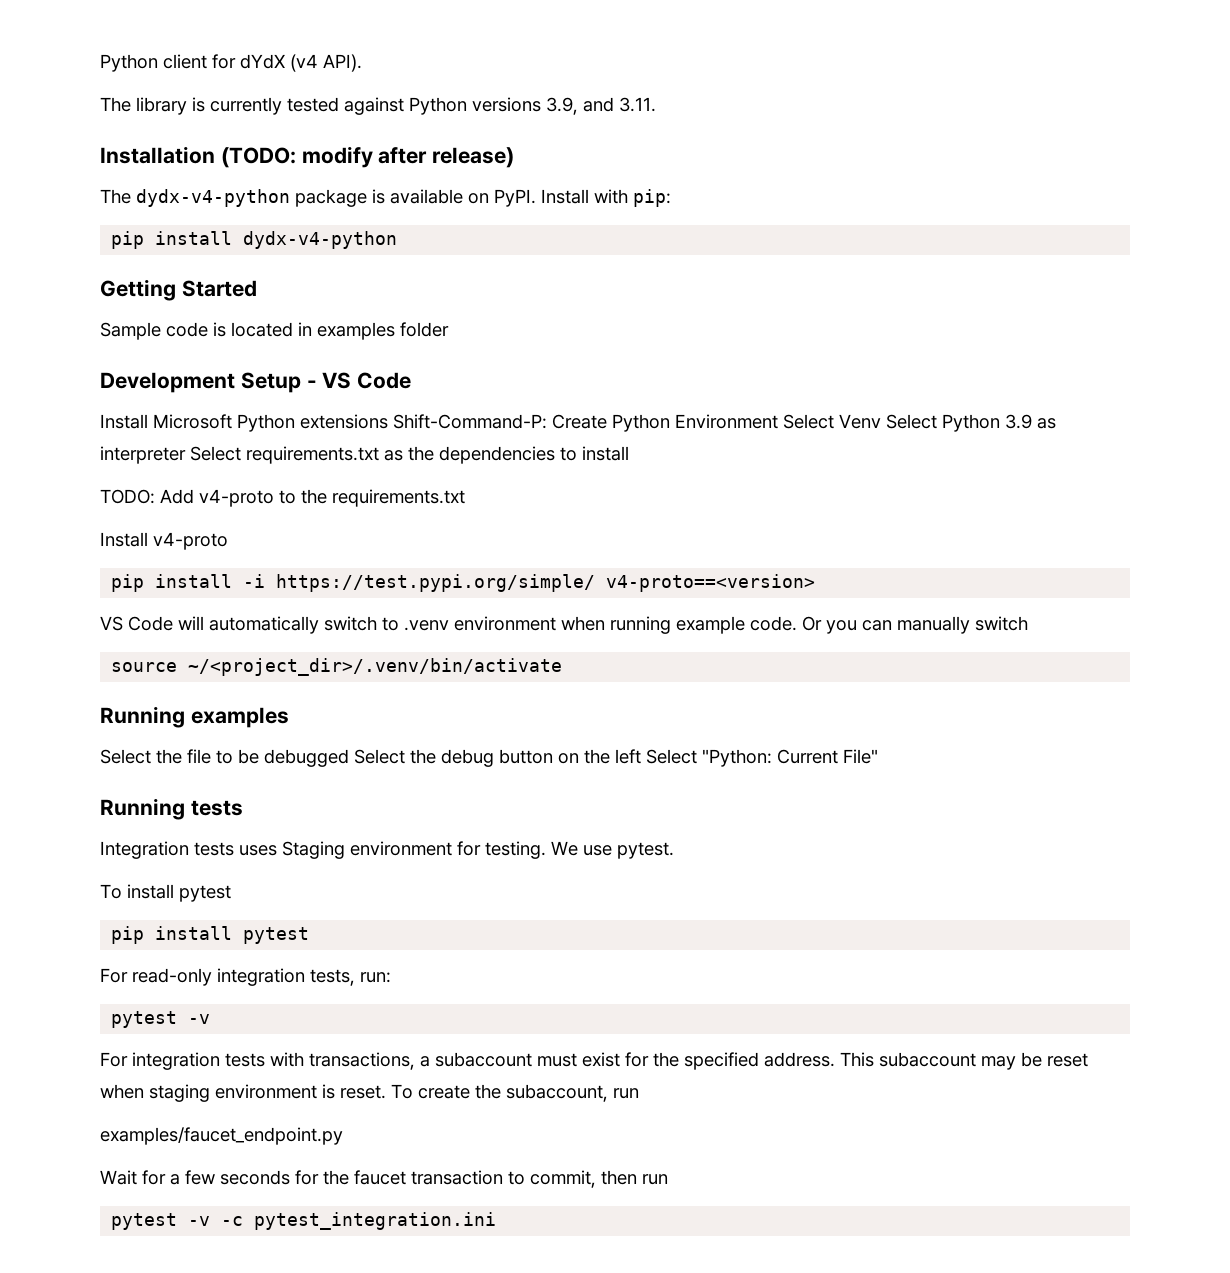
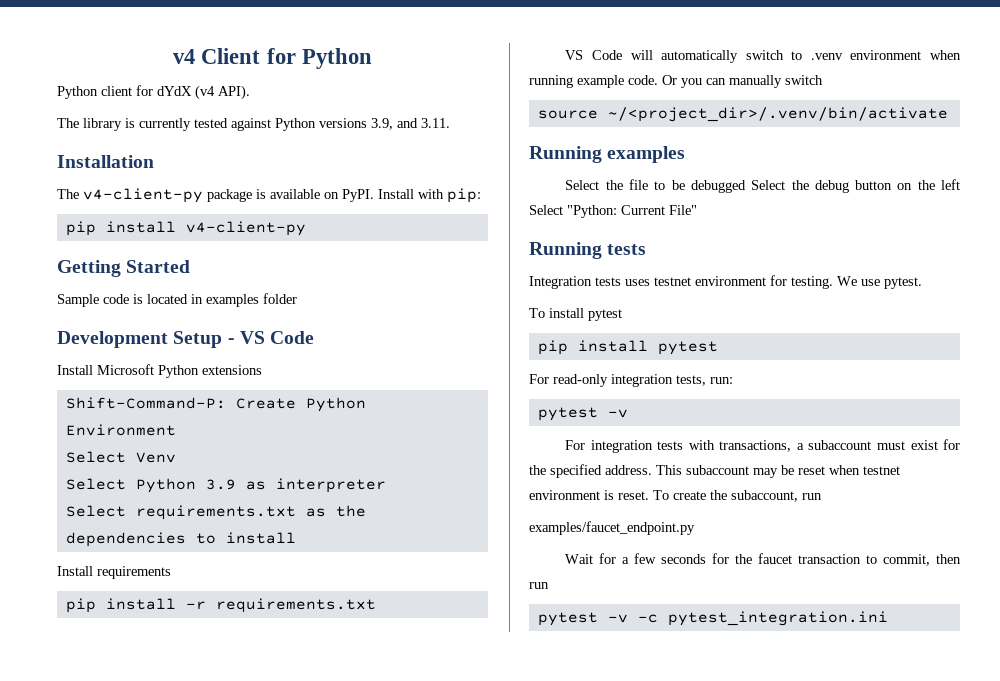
(100, 63) none -> [173,48,372,69] v4 Client for Python //
[220,146,515,168] [100,189,290,207] (TODO: modify after release) // The dydx-v4-python -> [57,188,203,203] // The v4-client-py
[243,231,398,249] dydx-v4-python -> [185,221,306,236] v4-client-py
(388, 421) none -> (262, 370) //
(778, 421) none -> (176, 430) //
(881, 421) none -> (176, 457) //
(186, 455) none -> (386, 485) //
[100,489,465,507] [100,532,228,550] [111,574,816,592] // TODO: Add v4-proto to the requirements.txt // Install v4-proto // pip install -i https://test.pypi.org/simple/ v4-proto==<version> -> [57,566,171,579] [65,598,376,613] // Install requirements // pip install -r requirements.txt
[282,841,345,859] Staging -> [654,277,691,286] testnet
[149,1084,210,1102] staging -> [863,466,900,475] testnet

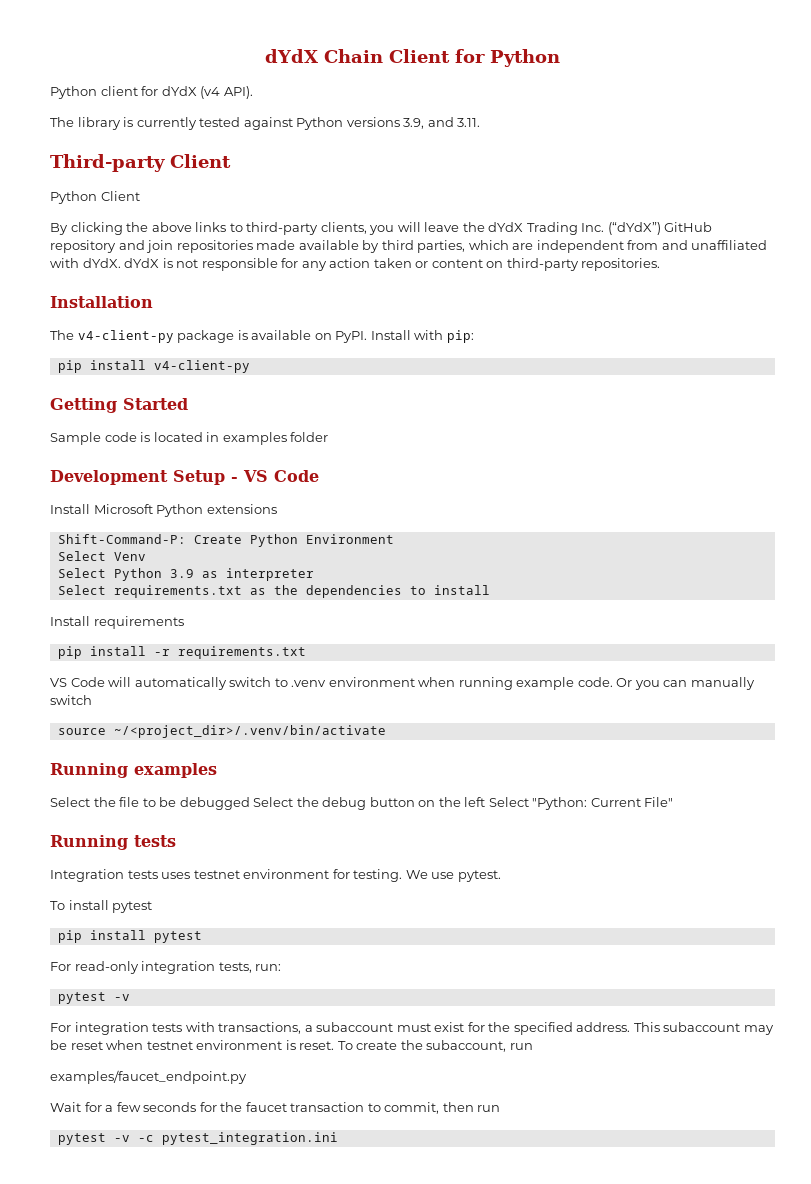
[173,49,196,64] v4 -> [265,49,383,63] dYdX Chain
(450, 123) none -> [50,154,231,172] [50,191,140,204] [50,222,713,235] [50,240,768,253] [50,258,661,271] // Third-party Client // Python Client // By clicking the above links to third-party clients, you will leave the dYdX Trading Inc. (“dYdX”) GitHub repository and join repositories made available by third parties, which are independent from and unaffiliated with dYdX. dYdX is not responsible for any action taken or content on third-party repositories.

